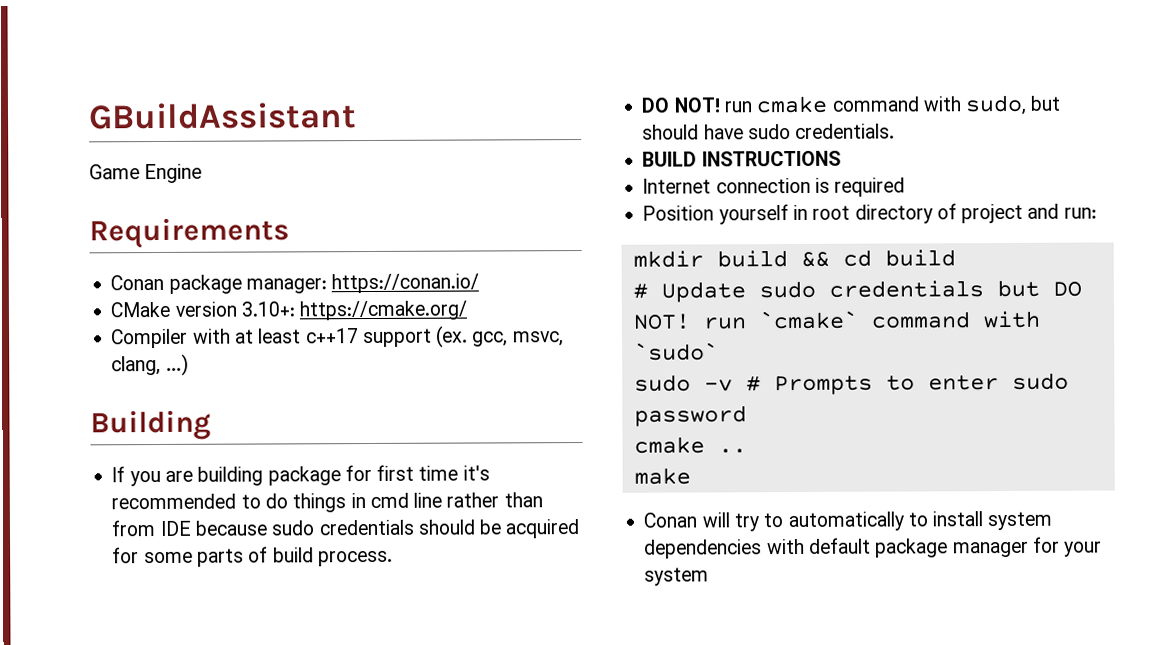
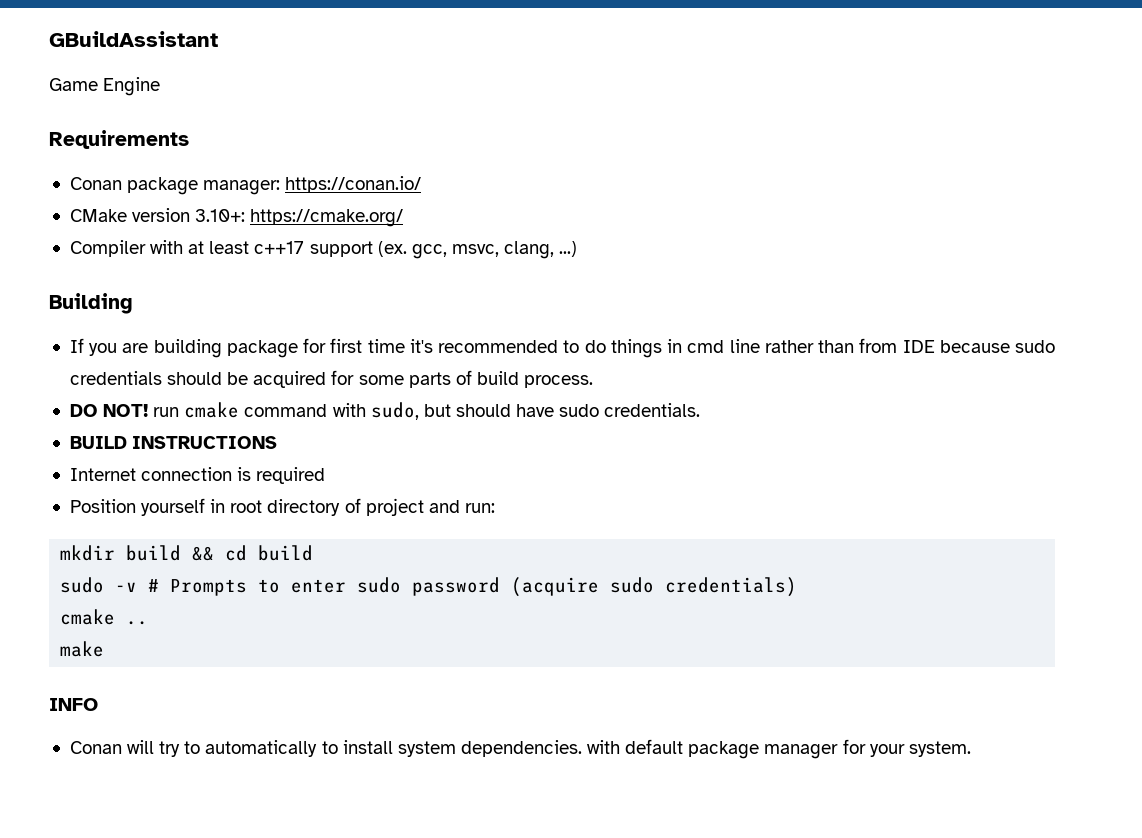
[632,279,1082,303] [632,310,1041,330] [633,342,719,361] // # Update sudo credentials but DO NOT! run `cmake` command with `sudo` -> (314, 553) none
(747, 416) none -> [511,577,798,597] (acquire sudo credentials)
(691, 476) none -> [49,698,98,711] // INFO
[644,539,763,559] dependencies -> [460,740,582,757] dependencies.
[644,567,710,586] system -> [908,741,971,757] system.

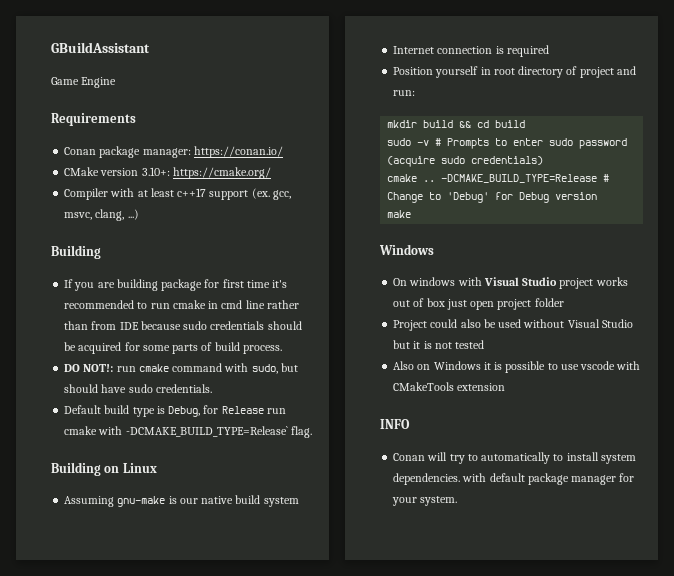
[584,339,662,358] do things -> [150,300,206,309] run cmake
[103,404,149,417] NOT! -> [83,364,114,372] NOT!:
[69,436,278,449] BUILD INSTRUCTIONS -> [64,405,286,417] [64,426,312,438] [51,462,157,476] [64,495,299,507] Default build type is Debug, for Release run cmake with -DCMAKE_BUILD_TYPE=Release` flag. // Building on Linux // Assuming gnu-make is our native build system
[60,641,105,657] // make -> [441,174,610,183] [387,192,598,203] [387,210,412,218] [379,244,434,255] [393,277,628,289] [393,298,564,310] [393,319,633,331] [393,340,485,349] [393,361,641,373] [393,382,506,391] -DCMAKE_BUILD_TYPE=Release # Change to 'Debug' for Debug version // make // Windows // On windows with Visual Studio project works out of box just open project folder // Project could also be used without Visual Studio but it is not tested // Also on Windows it is possible to use vscode with CMakeTools extension

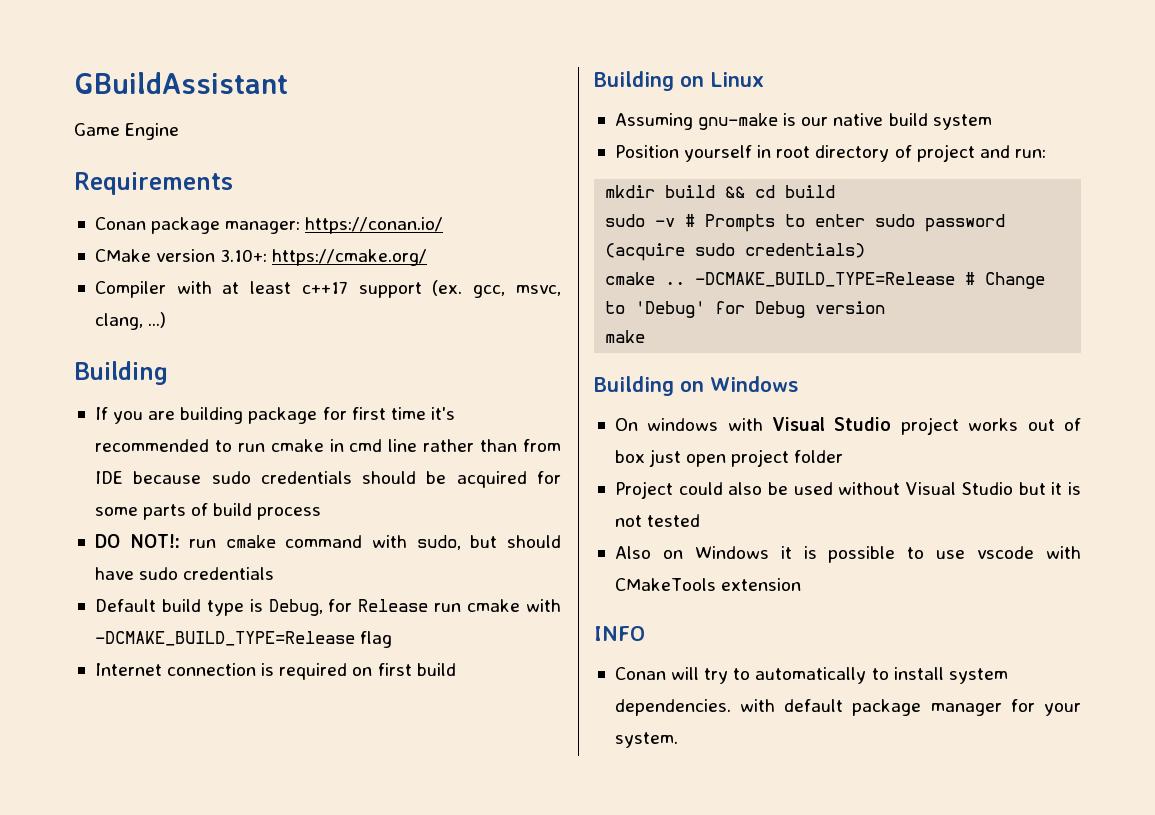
[242,345,282,354] process. -> [257,507,322,520] process
[155,384,212,393] credentials. -> [183,567,275,580] credentials
[125,426,312,438] -DCMAKE_BUILD_TYPE=Release` flag. -> [94,631,393,648] [94,663,456,680] -DCMAKE_BUILD_TYPE=Release flag // Internet connection is required on first build
[393,45,549,57] // Internet connection is required -> (992, 122) none
(412, 214) none -> [594,376,704,396] Building on

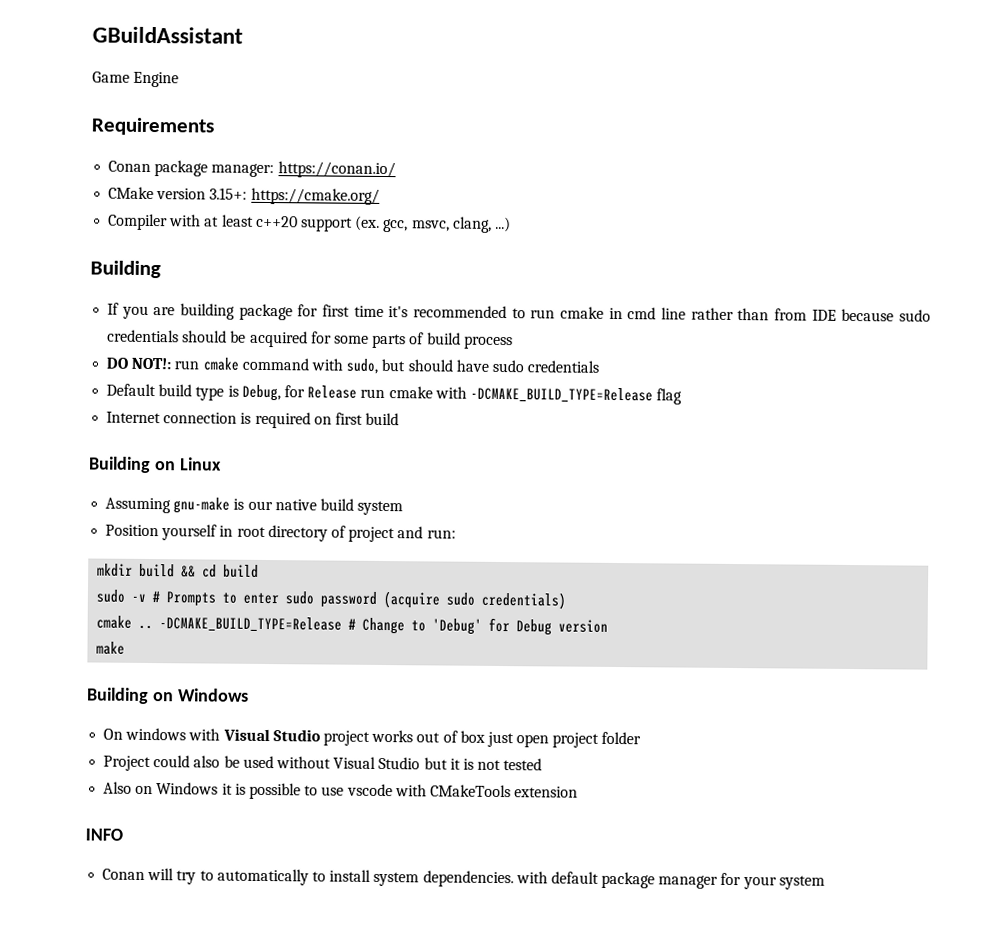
[220,249,268,262] 3.10+: -> [209,187,248,200] 3.15+:
[301,281,348,294] c++17 -> [255,215,298,228] c++20
[614,732,678,748] system. -> [778,875,825,890] system

